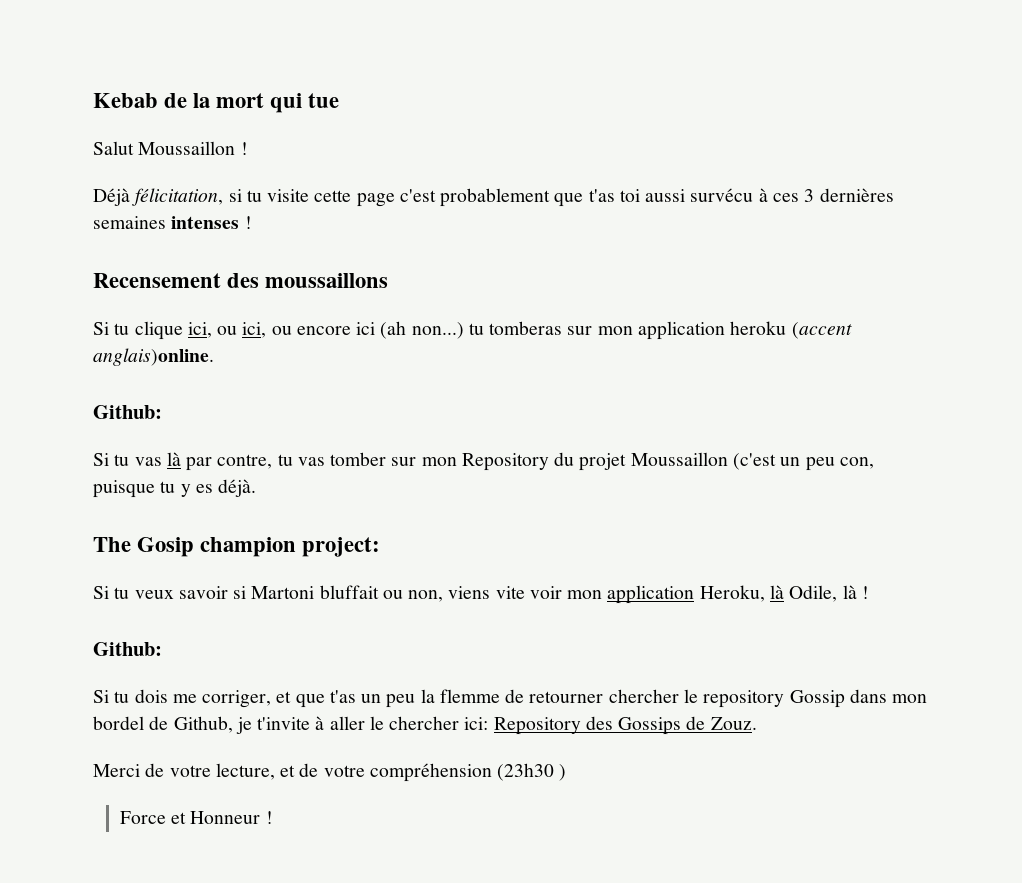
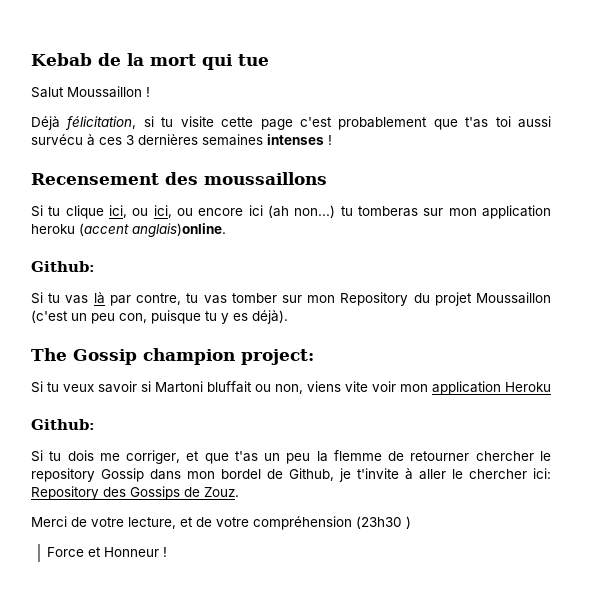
[218,479,257,497] déjà. -> [252,310,288,324] déjà).
[137,537,195,557] Gosip -> [73,349,137,365] Gossip
[699,585,869,602] Heroku, là Odile, là ! -> [505,382,551,392] Heroku

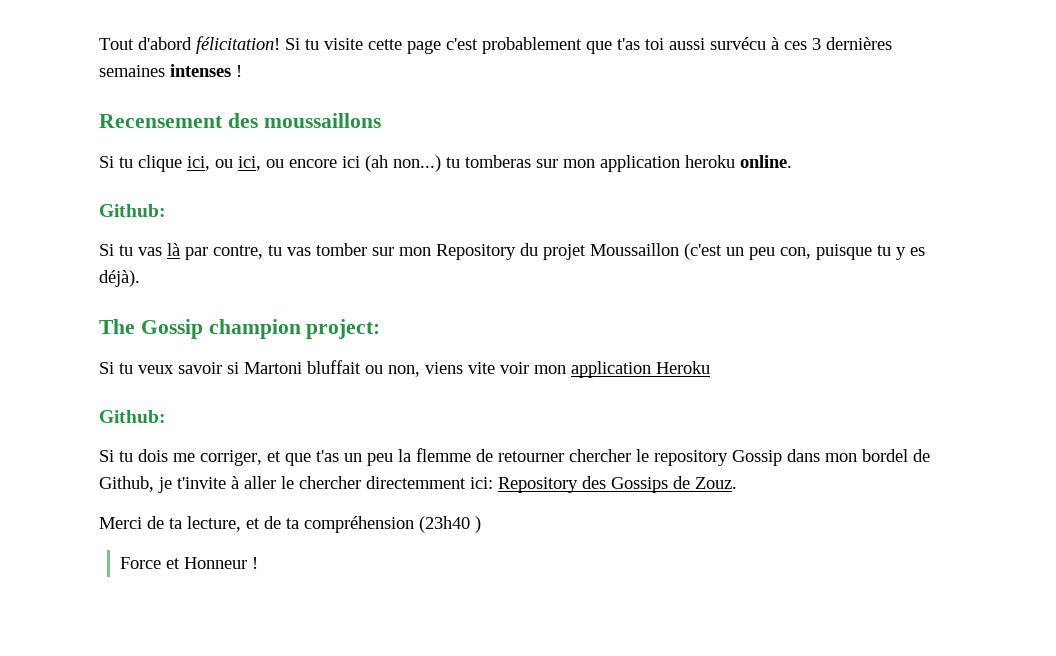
[31,53,269,70] [31,86,150,98] [31,116,154,130] Kebab de la mort qui tue // Salut Moussaillon ! // Déjà félicitation, si -> [99,36,300,54] Tout d'abord félicitation! Si
[79,223,226,237] (accent anglais)online. -> [740,155,792,168] online.
(527, 474) none -> [366,476,466,489] directemment
[91,517,124,527] votre -> [169,518,182,529] ta
[216,516,402,530] votre compréhension (23h30 -> [286,516,470,533] ta compréhension (23h40

